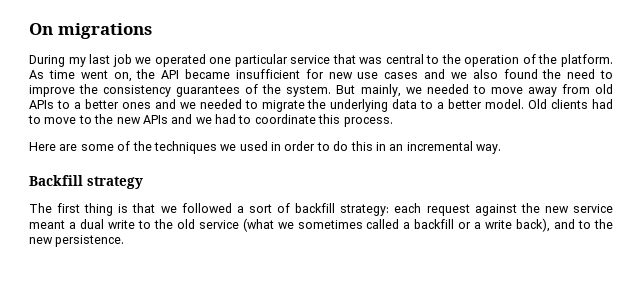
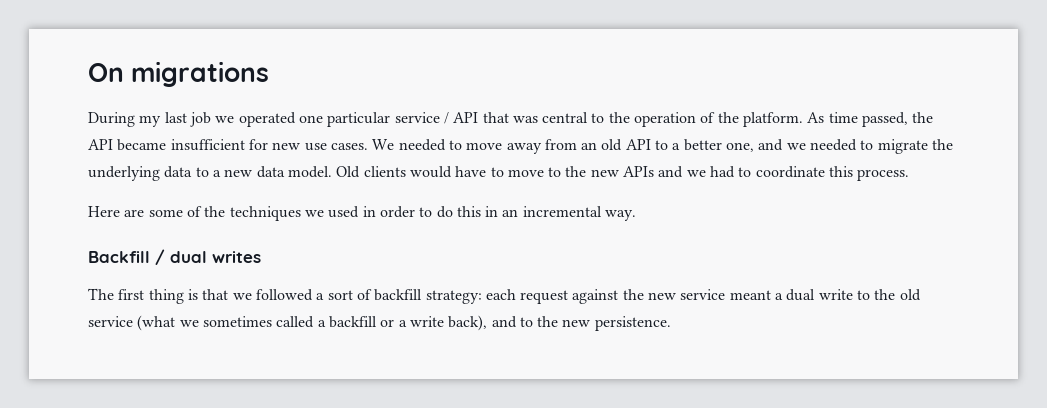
(331, 59) none -> [443,112,479,124] / API
[80,70,132,82] went on, -> [862,112,909,127] passed,
[384,69,613,79] [29,84,422,97] cases and we also found the need to improve the consistency guarantees of the system. But mainly, we -> [330,139,395,150] cases. We
[595,84,613,94] [29,99,151,109] old APIs to a better ones -> [581,139,755,152] an old API to a better one,
[448,99,483,109] better -> [224,166,285,178] new data
[592,99,614,109] had -> [409,166,487,178] would have
[87,176,143,189] strategy -> [155,249,261,265] / dual writes

